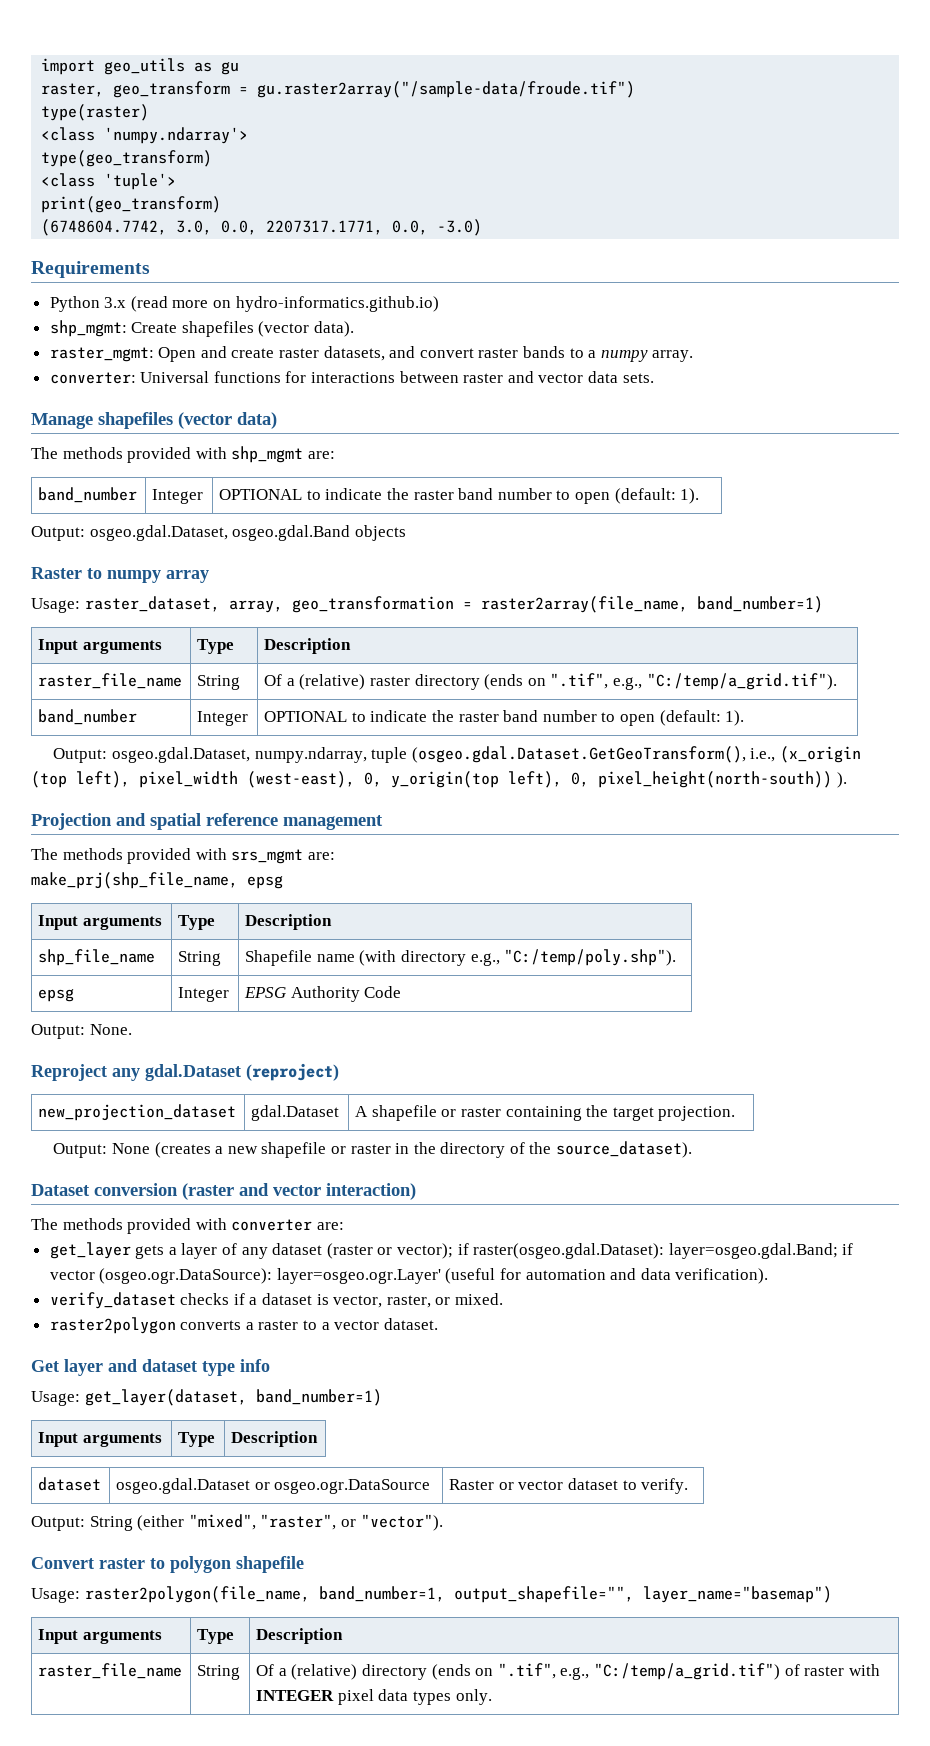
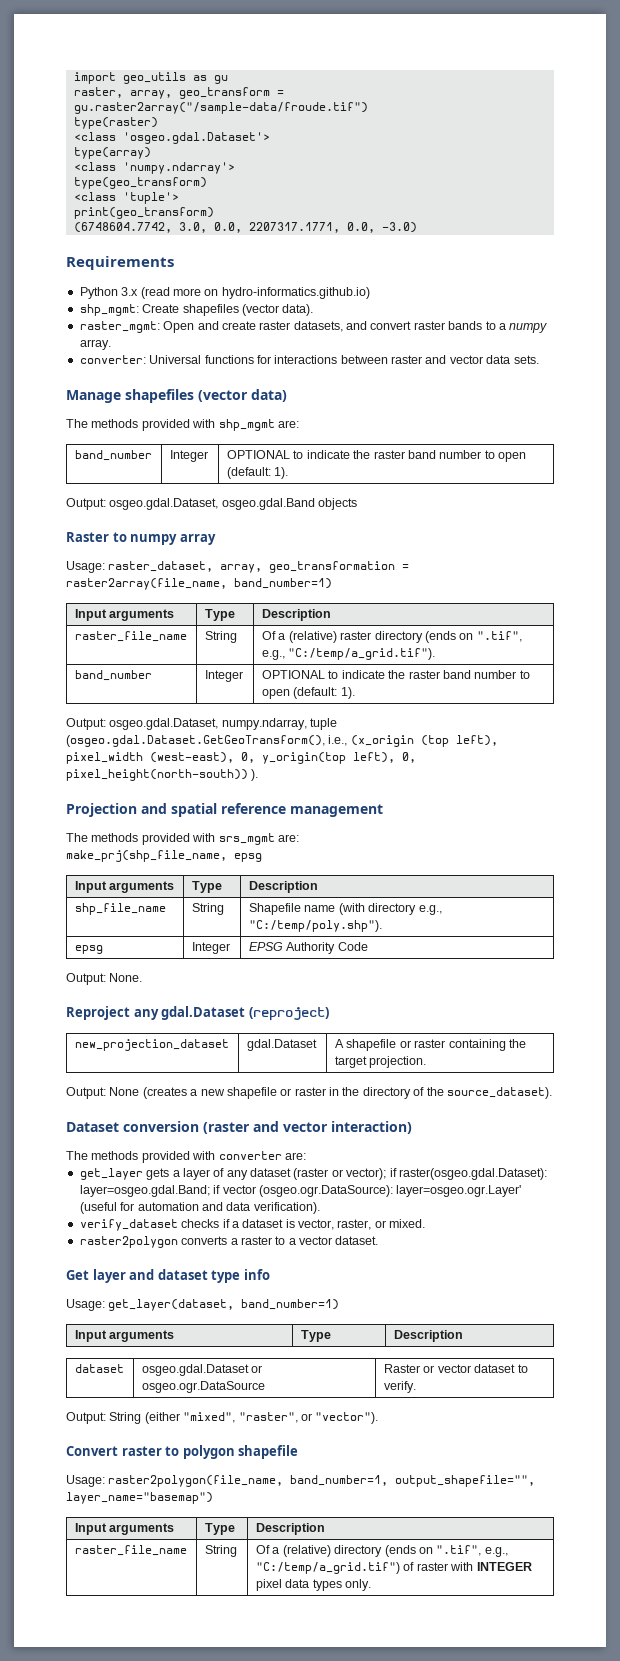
(105, 90) none -> [129,90,172,99] array,
(150, 112) none -> [73,132,270,144] [73,147,151,159] // <class 'osgeo.gdal.Dataset'> // type(array)

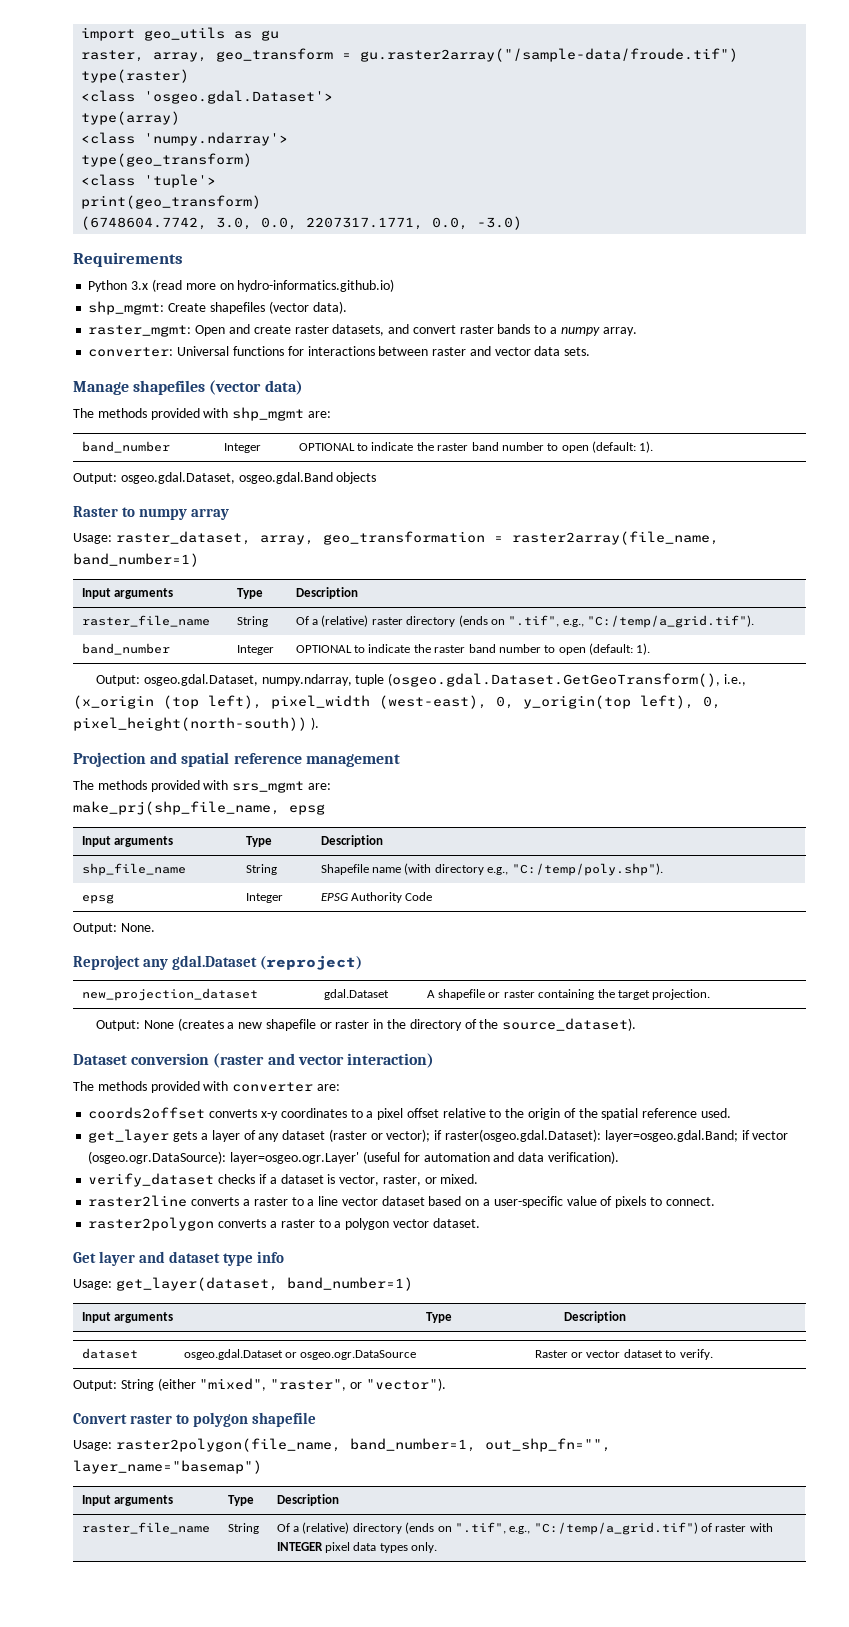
(306, 1156) none -> [88,1107,731,1120] // coords2offset converts x-y coordinates to a pixel offset relative to the origin of the spatial reference used.
(426, 1223) none -> [88,1195,715,1208] // raster2line converts a raster to a line vector dataset based on a user-specific value of pixels to connect.
(296, 1241) none -> [345,1218,390,1230] polygon
[395,1475,536,1487] output_shapefile="", -> [484,1438,611,1452] out_shp_fn="",

